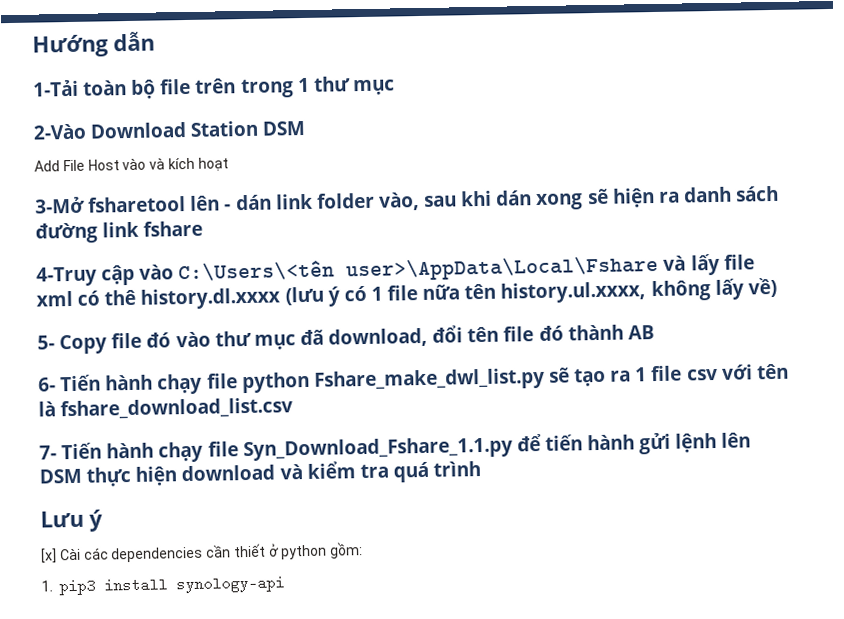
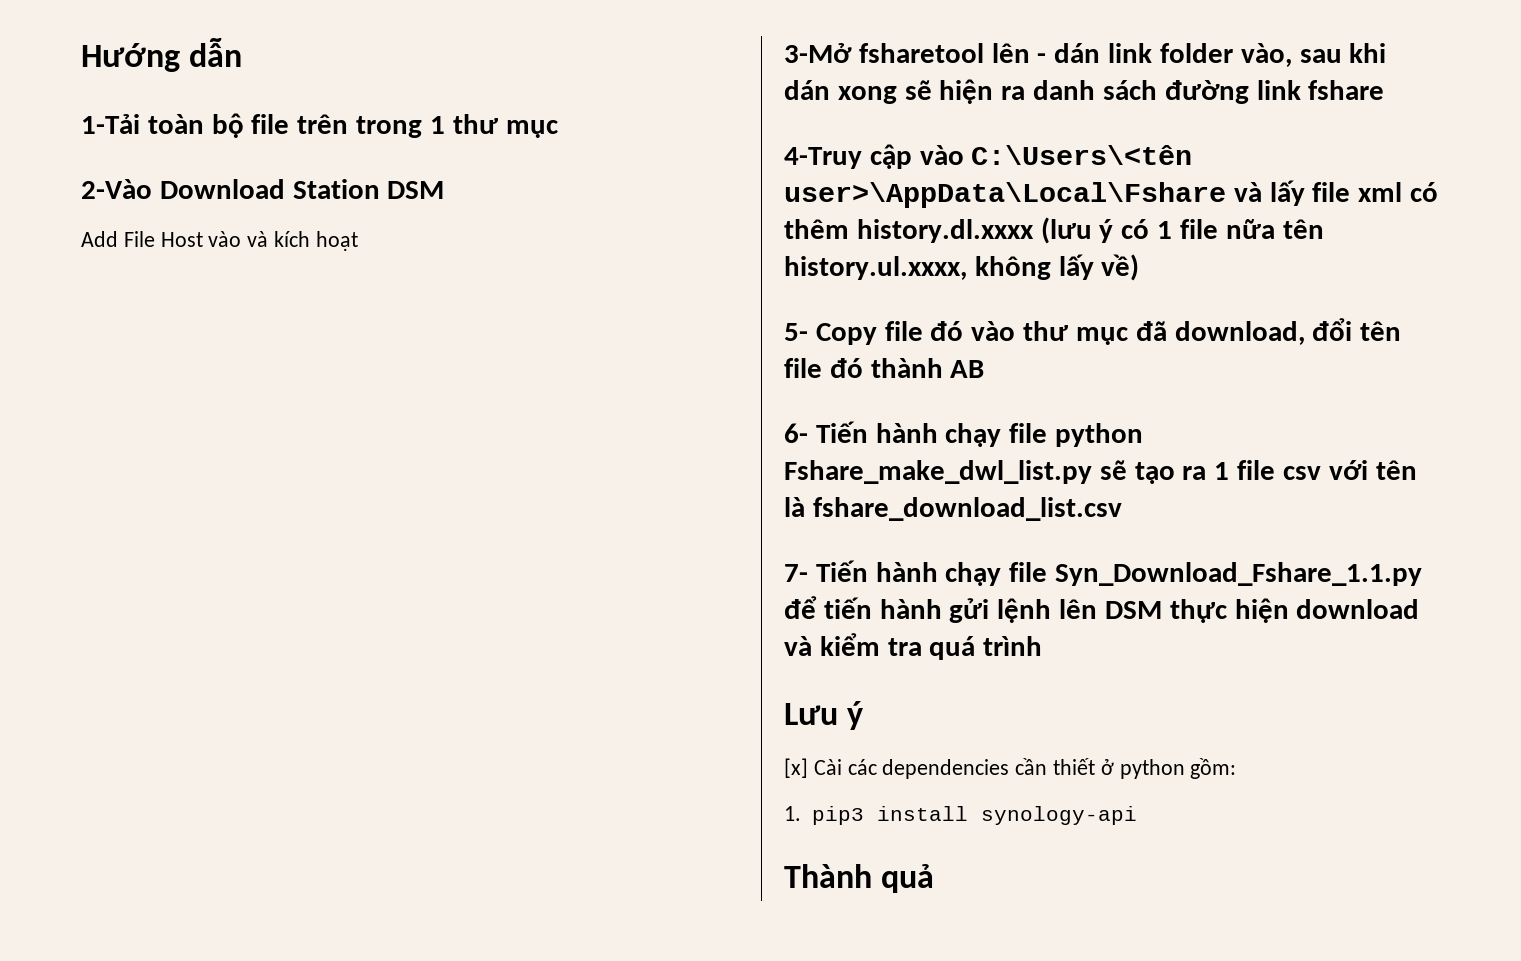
[104,289,137,306] thê -> [784,219,849,239] thêm
(285, 584) none -> [784,864,935,893] // Thành quả

